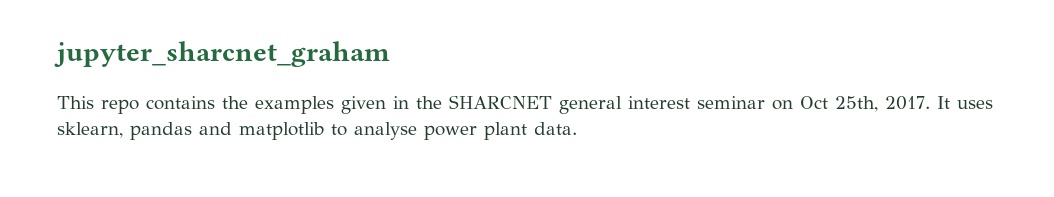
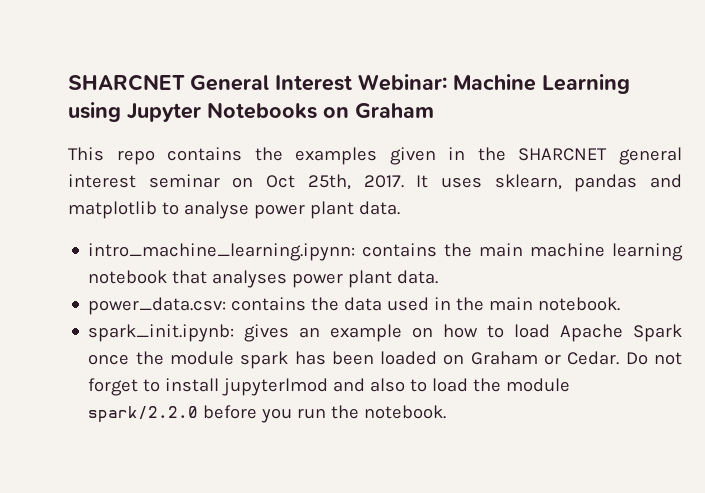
[54,41,390,67] jupyter_sharcnet_graham -> [68,74,630,94] [68,102,434,122] SHARCNET General Interest Webinar: Machine Learning using Jupyter Notebooks on Graham
(577, 128) none -> [88,243,683,261] [88,270,439,288] [88,297,621,315] [88,324,682,342] [88,351,683,369] [88,378,571,396] [88,405,447,423] // intro_machine_learning.ipynn: contains the main machine learning notebook that analyses power plant data. // power_data.csv: contains the data used in the main notebook. // spark_init.ipynb: gives an example on how to load Apache Spark once the module spark has been loaded on Graham or Cedar. Do not forget to install jupyterlmod and also to load the module spark/2.2.0 before you run the notebook.

